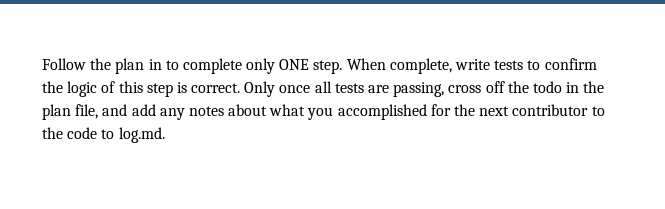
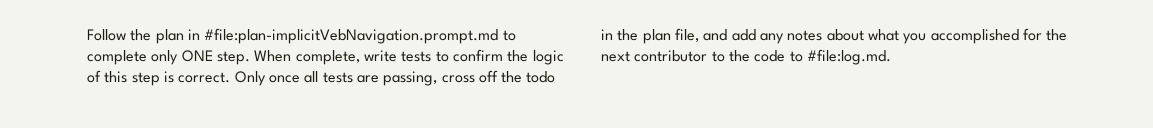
(162, 64) none -> [204,28,499,44] #file:plan-implicitVebNavigation.prompt.md
[118,127,165,143] log.md. -> [806,49,891,65] #file:log.md.

